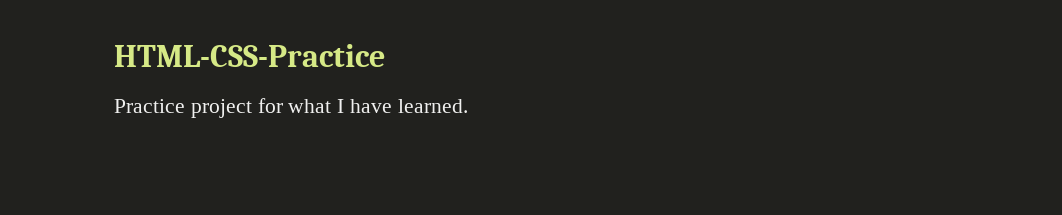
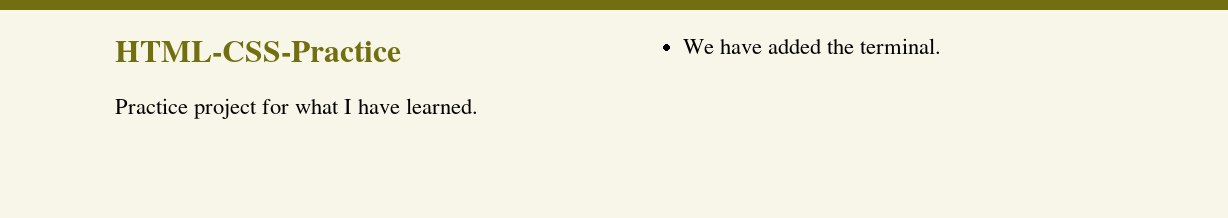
(468, 106) none -> [682,38,942,54] // We have added the terminal.

